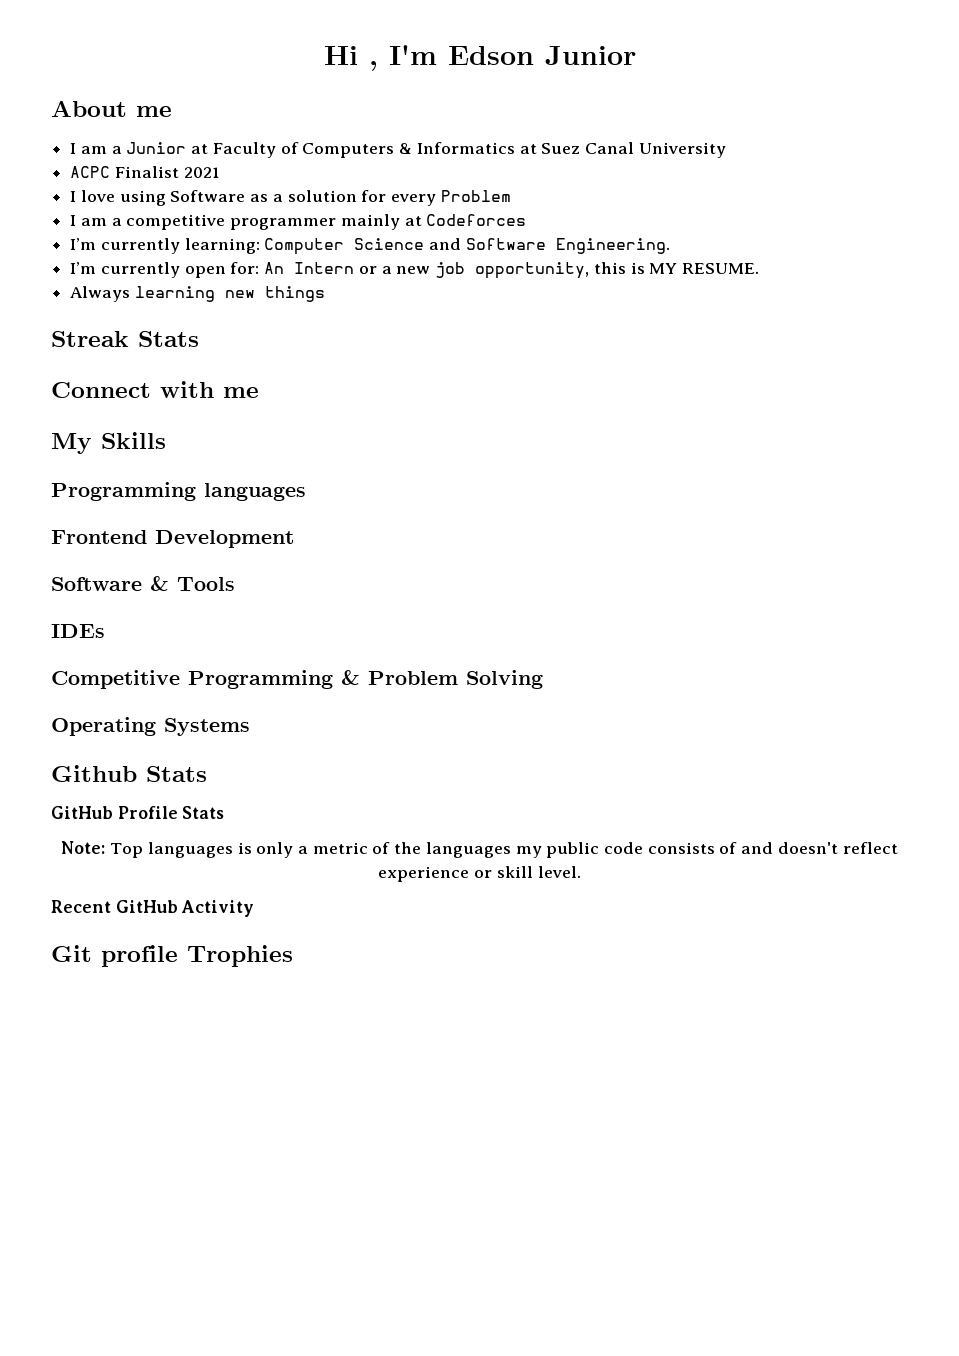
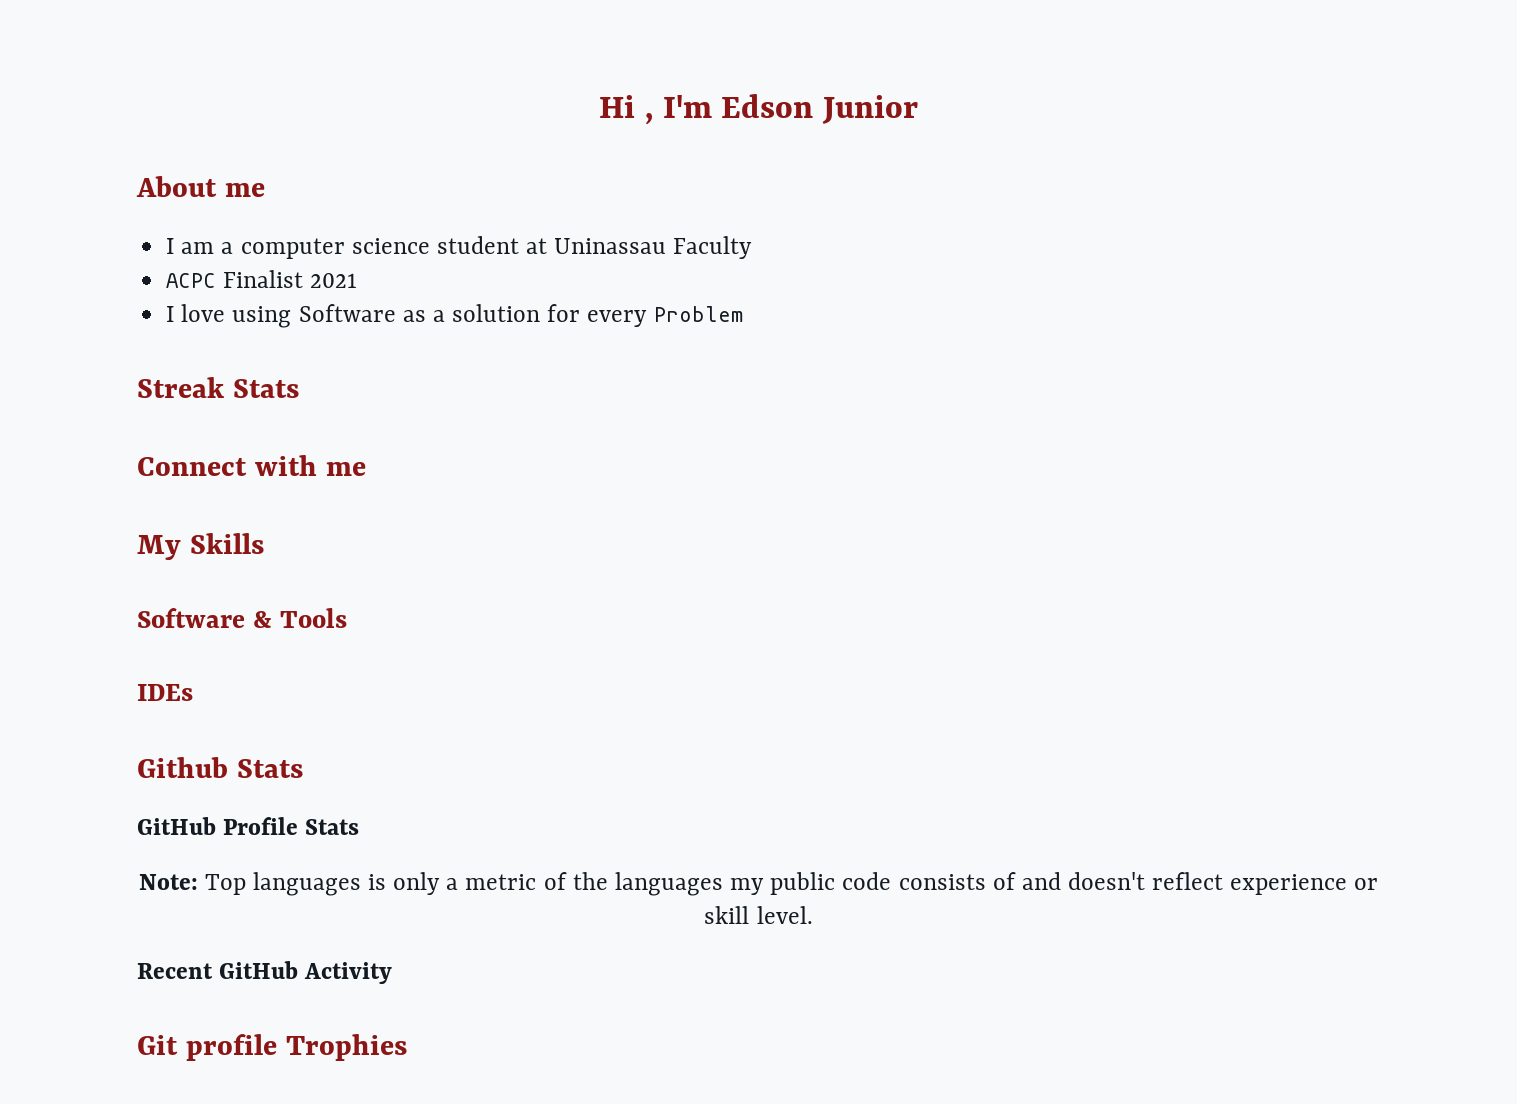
[126,142,726,158] Junior at Faculty of Computers & Informatics at Suez Canal University -> [240,236,753,259] computer science student at Uninassau Faculty
[70,214,527,230] [70,238,670,255] [70,262,759,279] [70,286,325,302] // I am a competitive programmer mainly at Codeforces // I’m currently learning: Computer Science and Software Engineering. // I’m currently open for: An Intern or a new job opportunity, this is MY RESUME. // Always learning new things -> (743, 314) none
[51,482,306,501] [51,530,294,548] // Programming languages // Frontend Development -> (264, 543) none
[51,670,543,689] [51,717,250,736] // Competitive Programming & Problem Solving // Operating Systems -> (193, 692) none

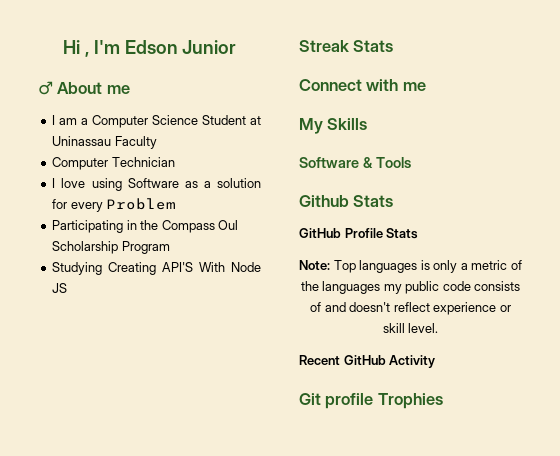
(919, 109) none -> [38,81,53,95] ♂
[240,236,519,259] computer science student -> [92,115,247,128] Computer Science Student
[166,270,358,288] ACPC Finalist 2021 -> [52,157,175,170] Computer Technician
(743, 314) none -> [52,220,239,233] [52,241,170,254] [52,262,261,275] [52,283,68,293] // Participating in the Compass Oul Scholarship Program // Studying Creating API'S With Node JS
[137,684,193,701] // IDEs -> (411, 162) none

